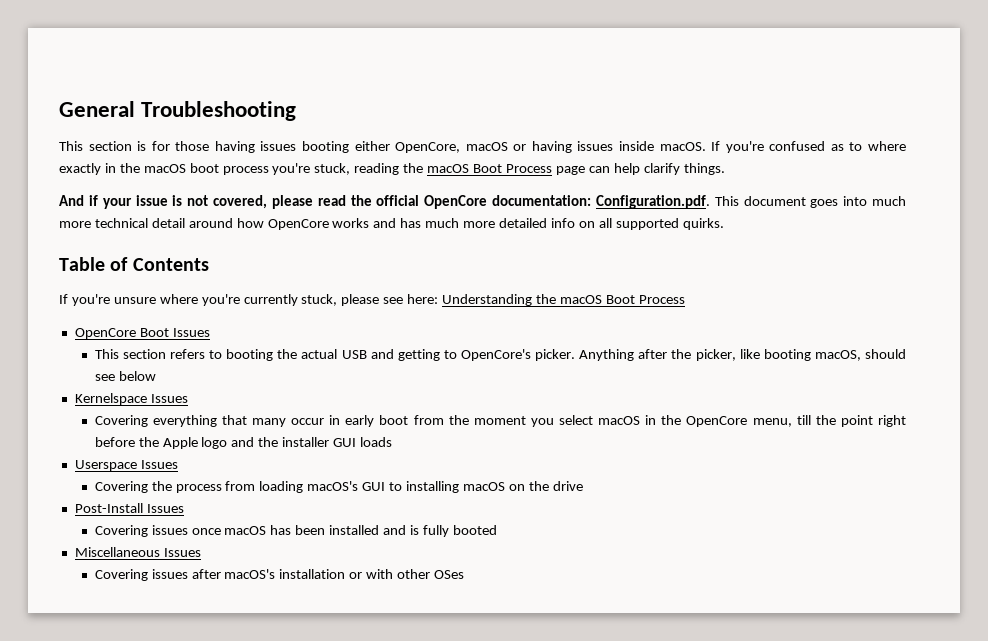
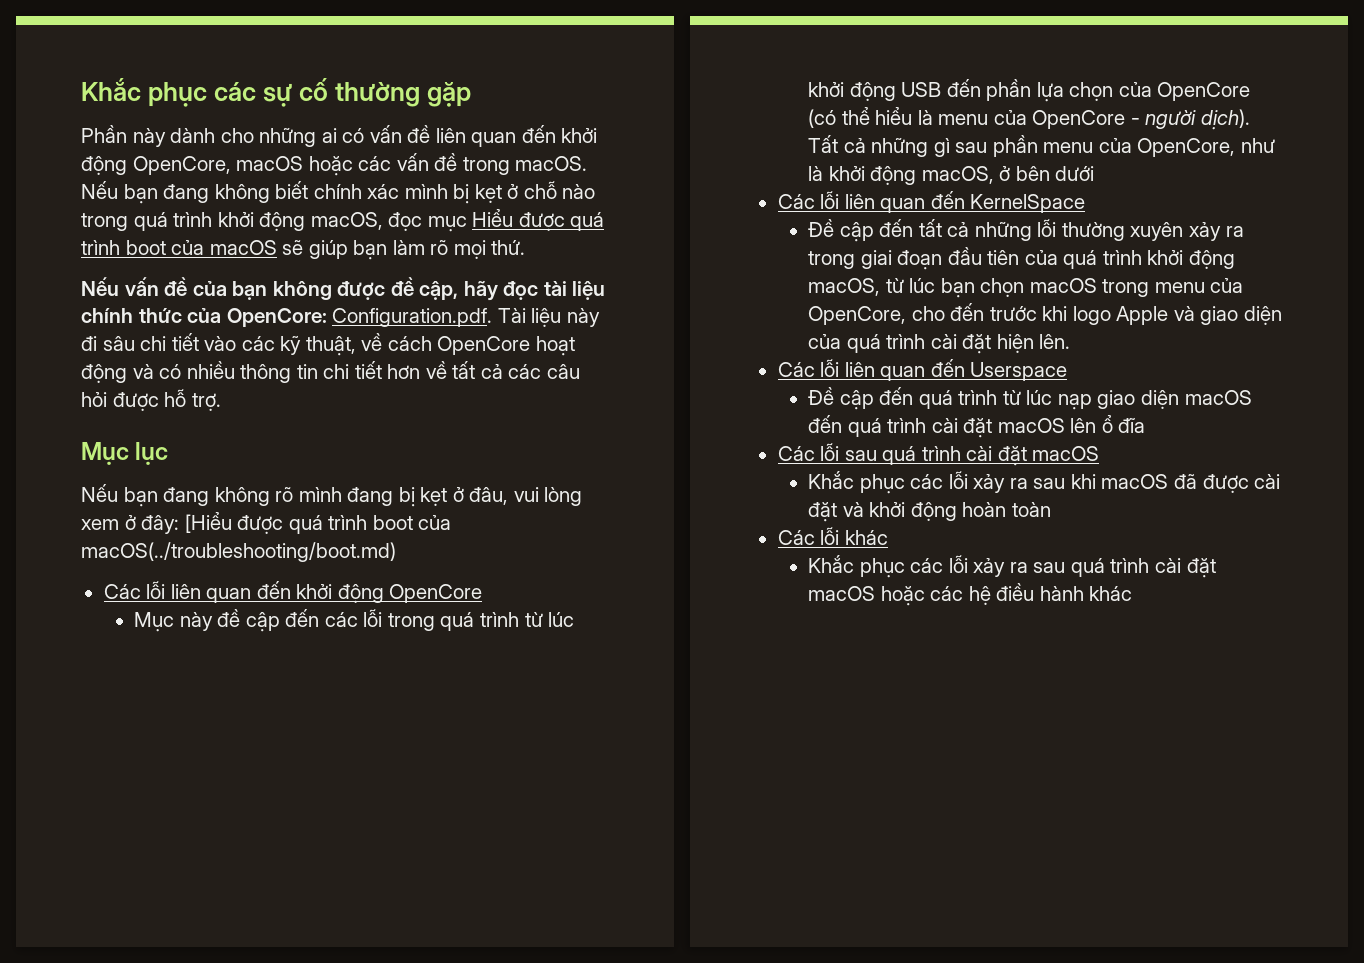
[59,101,297,121] [59,141,906,153] [59,163,725,175] [59,195,907,209] [59,218,724,230] [59,257,209,271] [59,294,685,306] [74,328,210,339] [94,349,907,361] [94,371,156,381] [74,393,188,405] [94,415,907,427] [94,437,393,449] [74,460,178,471] [94,481,583,493] [74,503,184,513] [94,525,497,537] [74,547,201,557] [94,569,465,581] General Troubleshooting // This section is for those having issues booting either OpenCore, macOS or having issues inside macOS. If you're confused as to where exactly in the macOS boot process you're stuck, reading the macOS Boot Process page can help clarify things. // And if your issue is not covered, please read the official OpenCore documentation: Configuration.pdf. This document goes into much more technical detail around how OpenCore works and has much more detailed info on all supported quirks. // Table of Contents // If you're unsure where you're currently stuck, please see here: Understanding the macOS Boot Process // OpenCore Boot Issues // This section refers to booting the actual USB and getting to OpenCore's picker. Anything after the picker, like booting macOS, should see below // Kernelspace Issues // Covering everything that many occur in early boot from the moment you select macOS in the OpenCore menu, till the point right before the Apple logo and the installer GUI loads // Userspace Issues // Covering the process from loading macOS's GUI to installing macOS on the drive // Post-Install Issues // Covering issues once macOS has been installed and is fully booted // Miscellaneous Issues // Covering issues after macOS's installation or with other OSes -> [81,78,472,107] [81,125,598,147] [81,153,588,176] [81,181,596,204] [81,209,605,232] [81,240,526,260] [81,277,606,301] [81,308,600,327] [81,333,575,356] [81,361,580,383] [81,389,221,411] [81,442,169,465] [81,484,583,507] [81,512,452,534] [81,542,396,562] [103,581,483,603] [134,609,575,632] [808,79,1251,102] [808,107,1250,130] [808,135,1275,157] [808,166,1095,185] [777,191,1086,213] [808,219,1244,242] [808,247,1235,270] [808,278,1244,298] [808,303,1282,325] [808,334,1071,354] [777,359,1068,381] [808,387,1252,410] [808,415,1146,438] [777,443,1100,466] [808,471,1281,494] [808,502,1051,522] [777,527,888,545] [808,555,1216,578] [808,583,1133,606] Khắc phục các sự cố thường gặp // Phần này dành cho những ai có vấn đề liên quan đến khởi động OpenCore, macOS hoặc các vấn đề trong macOS. Nếu bạn đang không biết chính xác mình bị kẹt ở chỗ nào trong quá trình khởi động macOS, đọc mục Hiểu được quá trình boot của macOS sẽ giúp bạn làm rõ mọi thứ. // Nếu vấn đề của bạn không được đề cập, hãy đọc tài liệu chính thức của OpenCore: Configuration.pdf. Tài liệu này đi sâu chi tiết vào các kỹ thuật, về cách OpenCore hoạt động và có nhiều thông tin chi tiết hơn về tất cả các câu hỏi được hỗ trợ. // Mục lục // Nếu bạn đang không rõ mình đang bị kẹt ở đâu, vui lòng xem ở đây: [Hiểu được quá trình boot của macOS(../troubleshooting/boot.md) // Các lỗi liên quan đến khởi động OpenCore // Mục này đề cập đến các lỗi trong quá trình từ lúc khởi động USB đến phần lựa chọn của OpenCore (có thể hiểu là menu của OpenCore - người dịch). Tất cả những gì sau phần menu của OpenCore, như là khởi động macOS, ở bên dưới // Các lỗi liên quan đến KernelSpace // Đề cập đến tất cả những lỗi thường xuyên xảy ra trong giai đoạn đầu tiên của quá trình khởi động macOS, từ lúc bạn chọn macOS trong menu của OpenCore, cho đến trước khi logo Apple và giao diện của quá trình cài đặt hiện lên. // Các lỗi liên quan đến Userspace // Đề cập đến quá trình từ lúc nạp giao diện macOS đến quá trình cài đặt macOS lên ổ đĩa // Các lỗi sau quá trình cài đặt macOS // Khắc phục các lỗi xảy ra sau khi macOS đã được cài đặt và khởi động hoàn toàn // Các lỗi khác // Khắc phục các lỗi xảy ra sau quá trình cài đặt macOS hoặc các hệ điều hành khác

